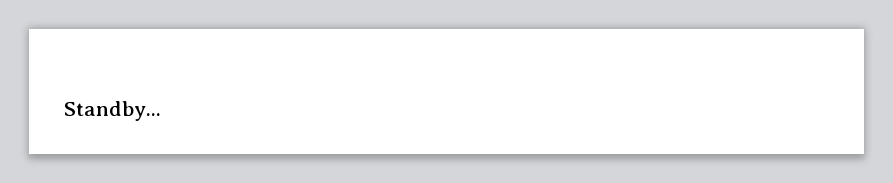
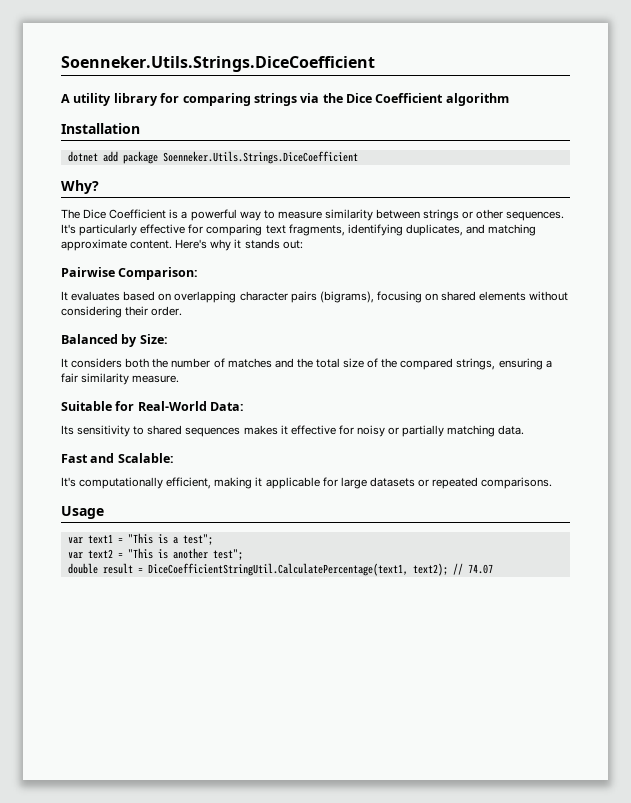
[64,101,161,121] Standby... -> [61,56,375,72] [61,93,509,106] [61,123,140,134] [67,151,358,164] [61,180,99,194] [61,209,565,221] [61,224,537,236] [61,239,303,251] [61,267,199,280] [61,291,569,303] [61,306,183,318] [61,334,168,347] [61,358,552,370] [61,373,180,385] [61,401,245,411] [61,425,525,437] [61,453,174,463] [61,477,553,489] [61,506,104,519] [67,533,213,545] [67,548,243,560] [67,563,493,576] Soenneker.Utils.Strings.DiceCoefficient // A utility library for comparing strings via the Dice Coefficient algorithm // Installation // dotnet add package Soenneker.Utils.Strings.DiceCoefficient // Why? // The Dice Coefficient is a powerful way to measure similarity between strings or other sequences. It's particularly effective for comparing text fragments, identifying duplicates, and matching approximate content. Here's why it stands out: // Pairwise Comparison: // It evaluates based on overlapping character pairs (bigrams), focusing on shared elements without considering their order. // Balanced by Size: // It considers both the number of matches and the total size of the compared strings, ensuring a fair similarity measure. // Suitable for Real-World Data: // Its sensitivity to shared sequences makes it effective for noisy or partially matching data. // Fast and Scalable: // It's computationally efficient, making it applicable for large datasets or repeated comparisons. // Usage // var text1 = "This is a test"; // var text2 = "This is another test"; // double result = DiceCoefficientStringUtil.CalculatePercentage(text1, text2); // 74.07

